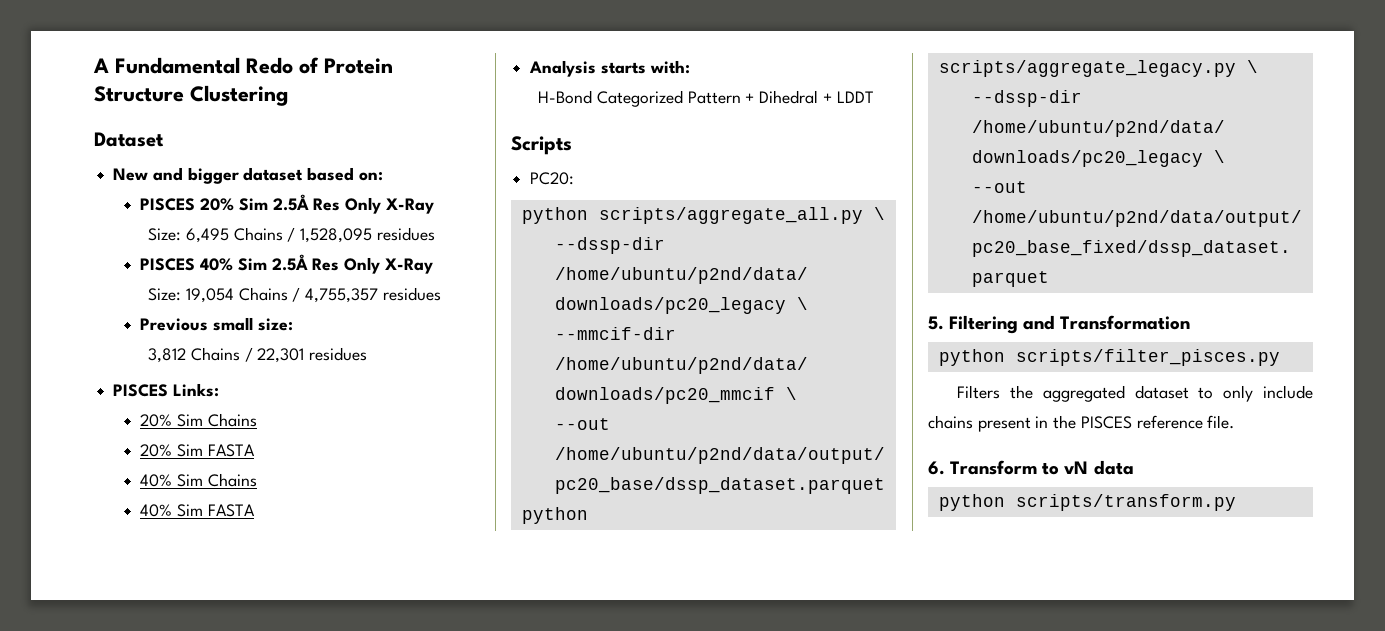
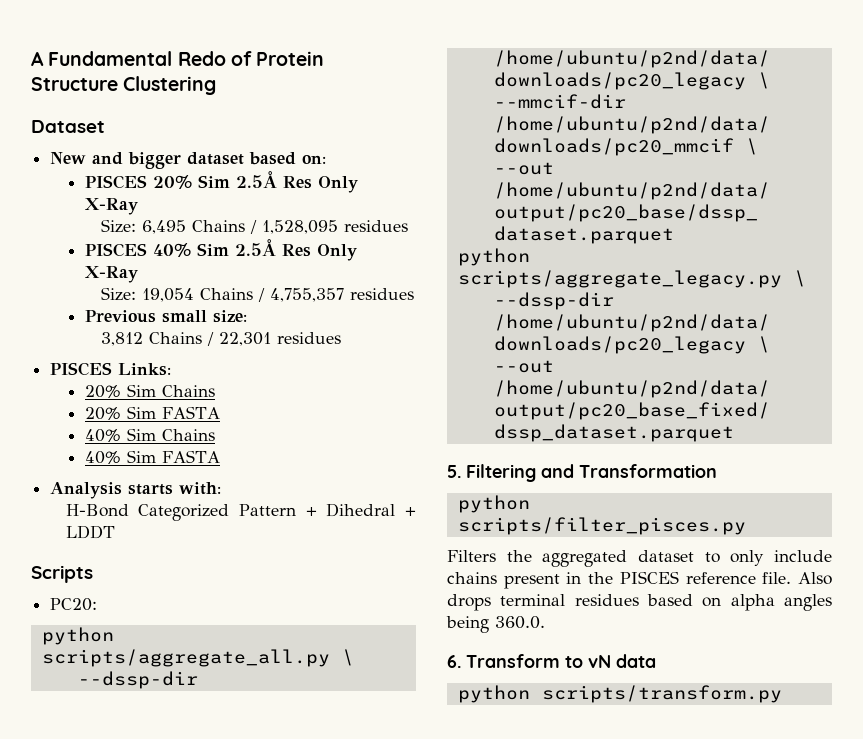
(1235, 422) none -> [798,572,832,585] [447,594,832,611] [446,616,545,633] Also drops terminal residues based on alpha angles being 360.0.

